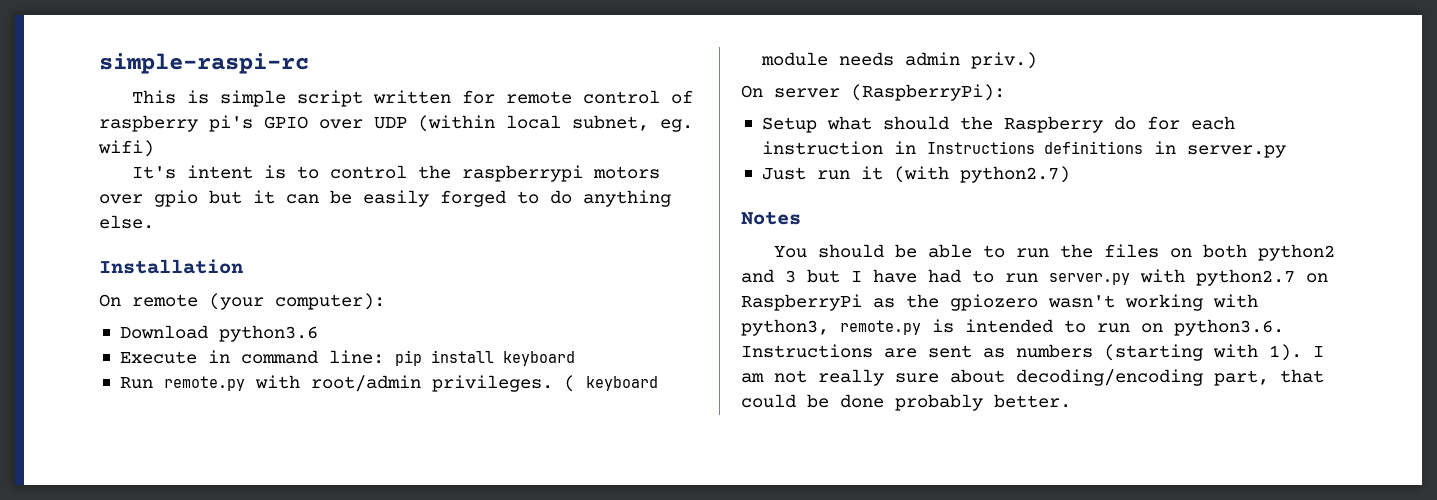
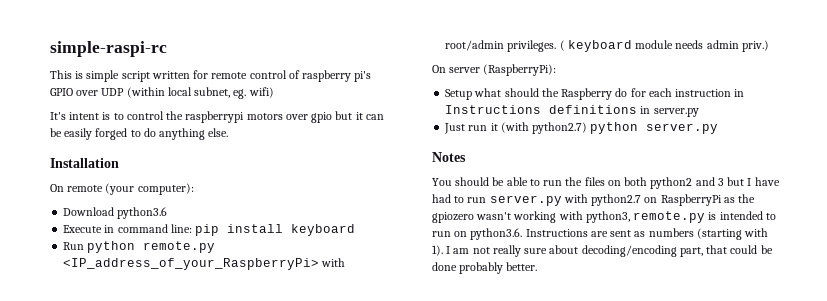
[163,376,245,391] remote.py -> [87,241,216,253] [63,258,320,270] python remote.py <IP_address_of_your_RaspberryPi>
(1070, 174) none -> [590,122,719,134] python server.py

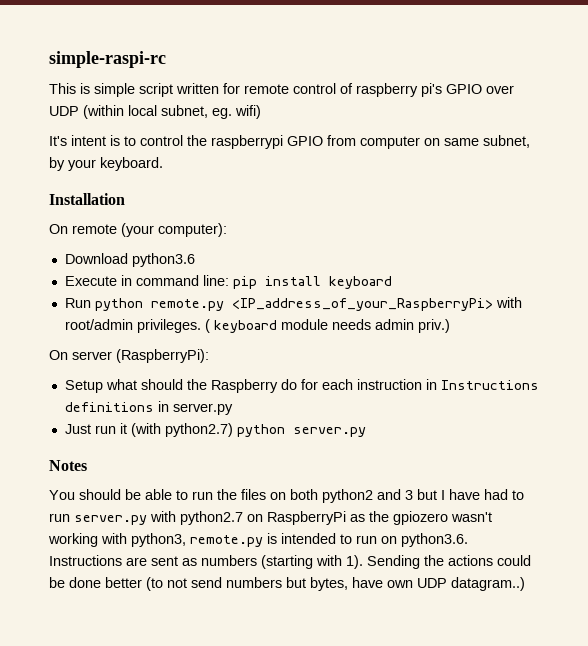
[246,111,384,123] [50,128,229,140] motors over gpio but it can be easily forged to do anything else. -> [287,135,530,149] [49,157,163,171] GPIO from computer on same subnet, by your keyboard.
[446,245,773,257] [432,262,538,274] I am not really sure about decoding/encoding part, that could be done probably better. -> [367,555,531,569] [49,577,525,591] Sending the actions could be done better (to not send numbers but bytes, have own UDP datagram..)

